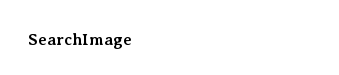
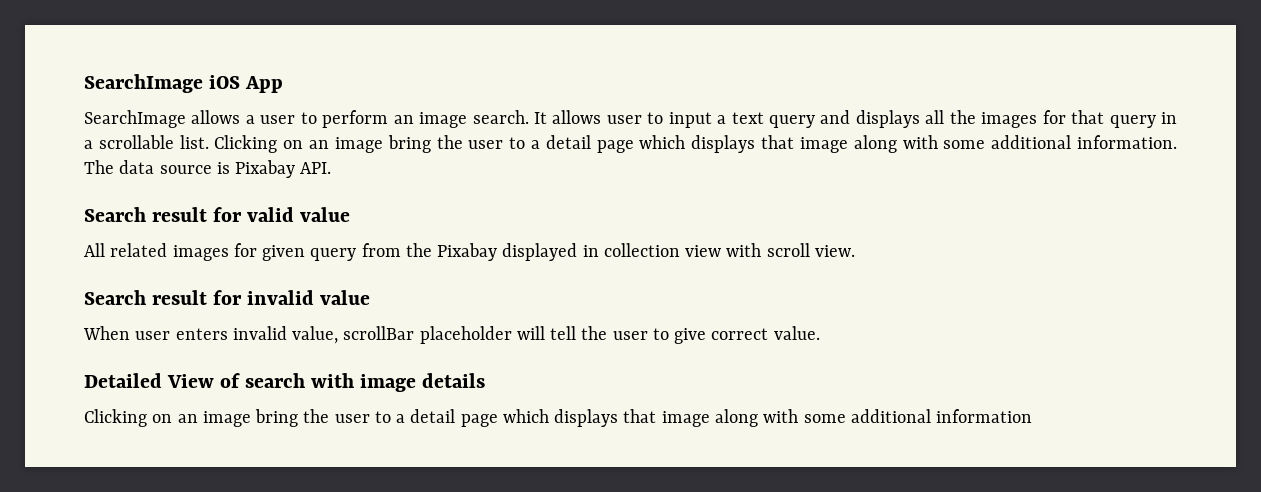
[28,33,132,49] SearchImage -> [84,74,284,93] [84,110,1178,128] [84,135,1178,153] [84,160,332,178] [84,207,351,222] [84,243,855,261] [84,290,371,305] [83,326,820,344] [84,373,486,392] [84,409,1033,427] SearchImage iOS App // SearchImage allows a user to perform an image search. It allows user to input a text query and displays all the images for that query in a scrollable list. Clicking on an image bring the user to a detail page which displays that image along with some additional information. The data source is Pixabay API. // Search result for valid value // All related images for given query from the Pixabay displayed in collection view with scroll view. // Search result for invalid value // When user enters invalid value, scrollBar placeholder will tell the user to give correct value. // Detailed View of search with image details // Clicking on an image bring the user to a detail page which displays that image along with some additional information

